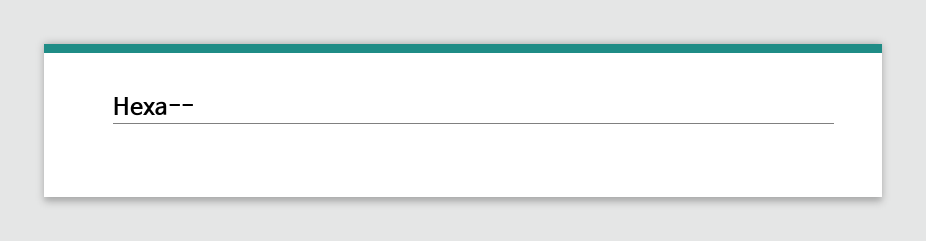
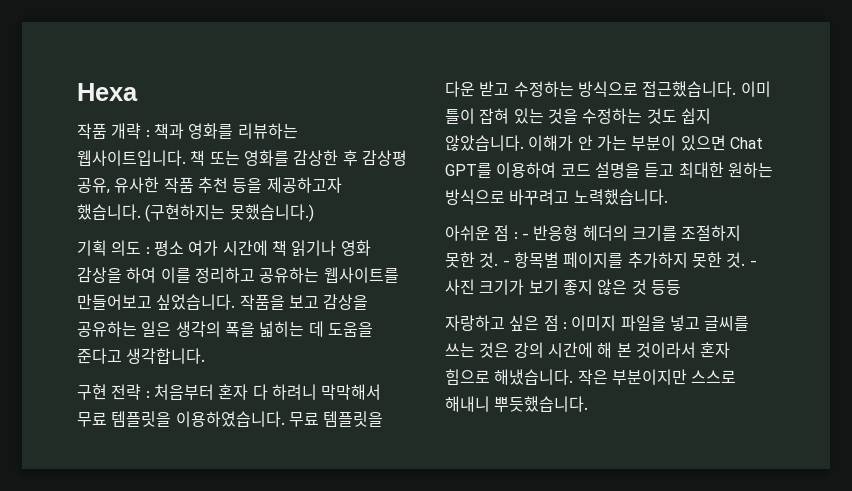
[113,97,194,116] Hexa-- -> [77,83,138,101] [77,123,298,139] [77,150,407,166] [77,177,342,194] [77,204,314,222] [77,240,371,257] [77,267,399,283] [77,294,369,310] [77,321,373,337] [77,348,206,364] [77,384,382,400] [77,411,384,427] [445,81,771,97] [445,108,711,124] [445,135,763,151] [445,162,773,178] [445,189,668,205] [445,225,742,241] [445,252,757,268] [445,279,681,295] [445,315,750,331] [445,342,731,358] [445,369,737,385] [445,396,589,412] Hexa // 작품 개략 : 책과 영화를 리뷰하는 웹사이트입니다. 책 또는 영화를 감상한 후 감상평 공유, 유사한 작품 추천 등을 제공하고자 했습니다. (구현하지는 못했습니다.) // 기획 의도 : 평소 여가 시간에 책 읽기나 영화 감상을 하여 이를 정리하고 공유하는 웹사이트를 만들어보고 싶었습니다. 작품을 보고 감상을 공유하는 일은 생각의 폭을 넓히는 데 도움을 준다고 생각합니다. // 구현 전략 : 처음부터 혼자 다 하려니 막막해서 무료 템플릿을 이용하였습니다. 무료 템플릿을 다운 받고 수정하는 방식으로 접근했습니다. 이미 틀이 잡혀 있는 것을 수정하는 것도 쉽지 않았습니다. 이해가 안 가는 부분이 있으면 Chat GPT를 이용하여 코드 설명을 듣고 최대한 원하는 방식으로 바꾸려고 노력했습니다. // 아쉬운 점 : - 반응형 헤더의 크기를 조절하지 못한 것. - 항목별 페이지를 추가하지 못한 것. - 사진 크기가 보기 좋지 않은 것 등등 // 자랑하고 싶은 점 : 이미지 파일을 넣고 글씨를 쓰는 것은 강의 시간에 해 본 것이라서 혼자 힘으로 해냈습니다. 작은 부분이지만 스스로 해내니 뿌듯했습니다.

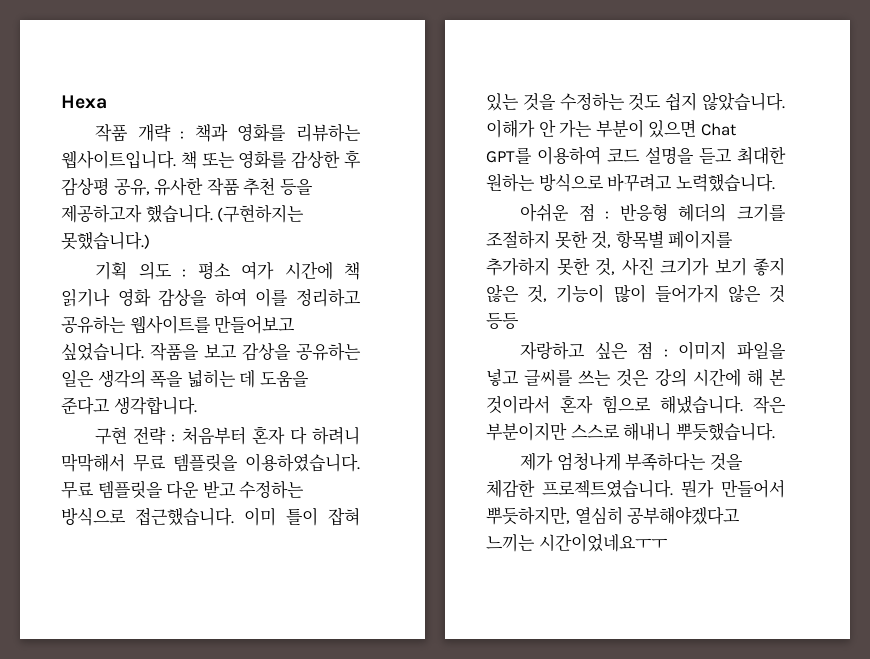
[521,233,529,239] - -> (610, 215) none
[479,252,510,268] 것. - -> [591,231,612,249] 것,
[726,252,757,268] 것. - -> [595,258,615,276] 것,
(628, 287) none -> [527,284,761,303] 것, 기능이 많이 들어가지 않은
(589, 404) none -> [520,452,743,471] [486,479,785,498] [486,506,741,525] [486,533,668,552] // 제가 엄청나게 부족하다는 것을 체감한 프로젝트였습니다. 뭔가 만들어서 뿌듯하지만, 열심히 공부해야겠다고 느끼는 시간이었네요ㅜㅜ

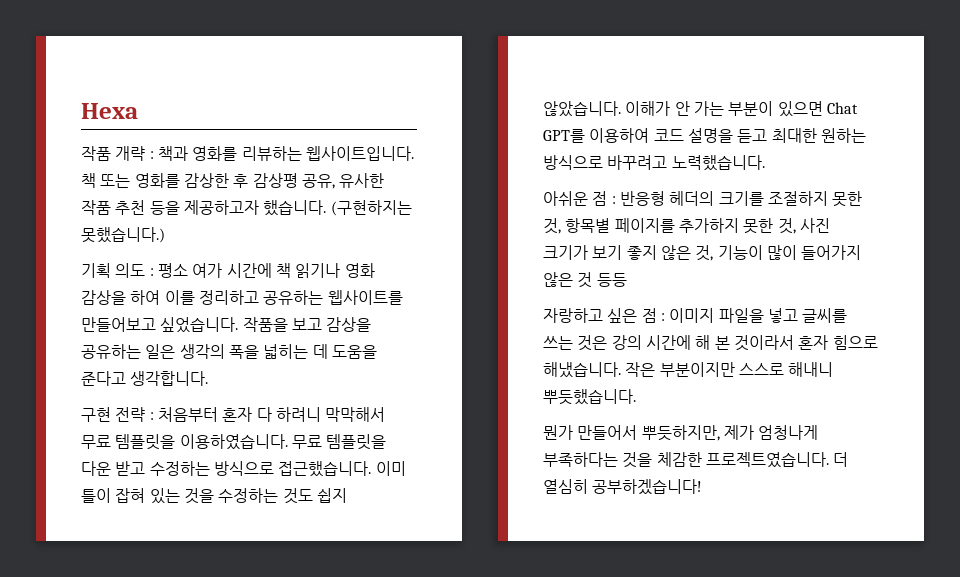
(775, 432) none -> [543,425,720,441] 뭔가 만들어서 뿌듯하지만,
[681,479,785,498] [486,506,741,525] [486,533,668,552] 뭔가 만들어서 뿌듯하지만, 열심히 공부해야겠다고 느끼는 시간이었네요ㅜㅜ -> [833,452,849,467] [543,479,703,495] 더 열심히 공부하겠습니다!

